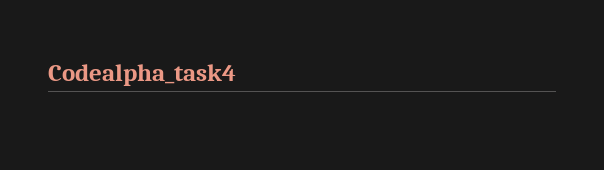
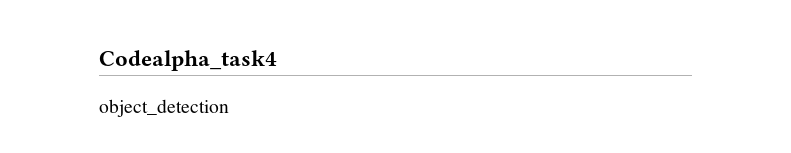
(236, 75) none -> [99,99,229,117] // object_detection

